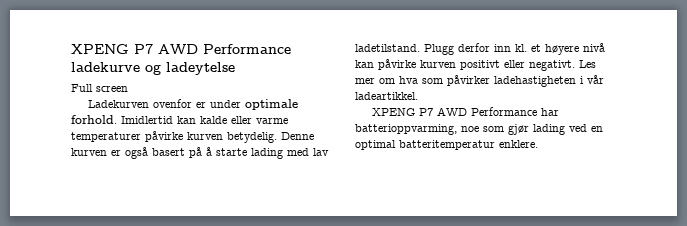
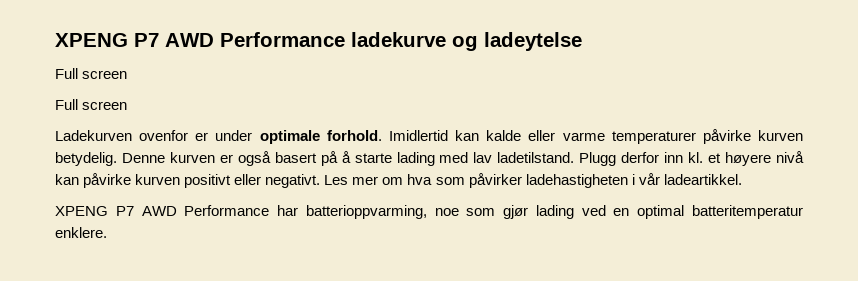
(128, 89) none -> [55,99,128,110] // Full screen

